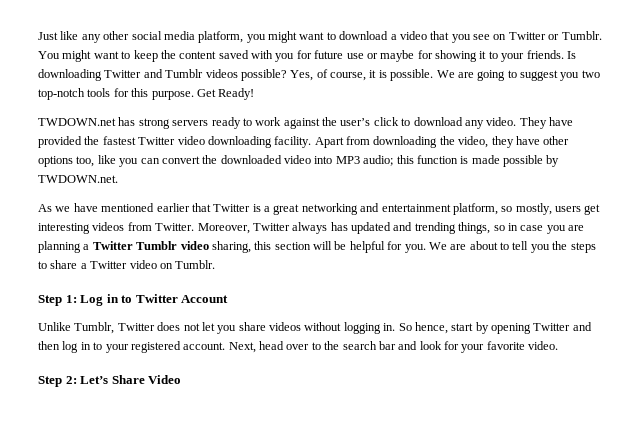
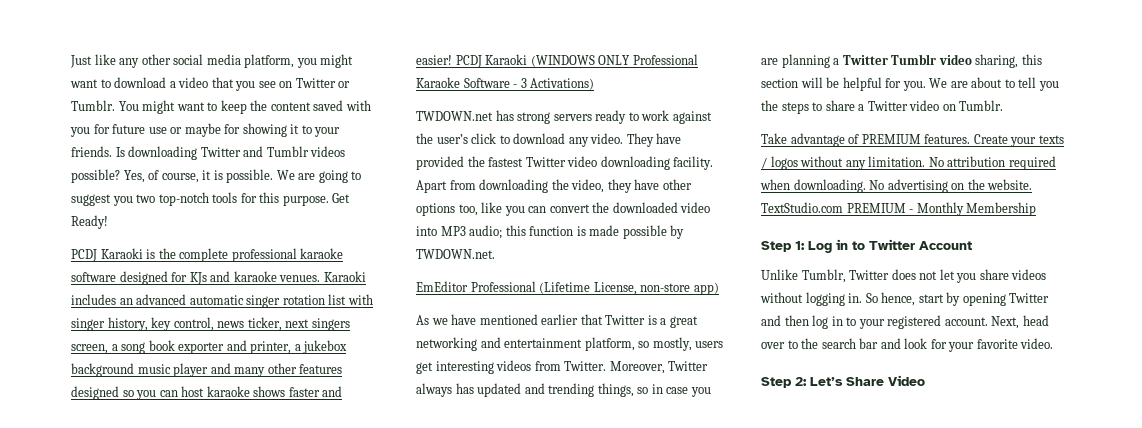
(255, 94) none -> [71,248,344,262] [71,271,366,285] [71,294,373,308] [71,317,350,331] [71,340,348,354] [71,363,343,377] [71,386,343,400] [416,54,698,68] [416,77,595,90] // PCDJ Karaoki is the complete professional karaoke software designed for KJs and karaoke venues. Karaoki includes an advanced automatic singer rotation list with singer history, key control, news ticker, next singers screen, a song book exporter and printer, a jukebox background music player and many other features designed so you can host karaoke shows faster and easier! PCDJ Karaoki (WINDOWS ONLY Professional Karaoke Software - 3 Activations)
(118, 179) none -> [416,281,719,295] // EmEditor Professional (Lifetime License, non-store app)
(216, 264) none -> [761,133,1064,147] [761,156,1056,170] [760,179,1033,193] [761,202,1037,216] // Take advantage of PREMIUM features. Create your texts / logos without any limitation. No attribution required when downloading. No advertising on the website. TextStudio.com PREMIUM - Monthly Membership

